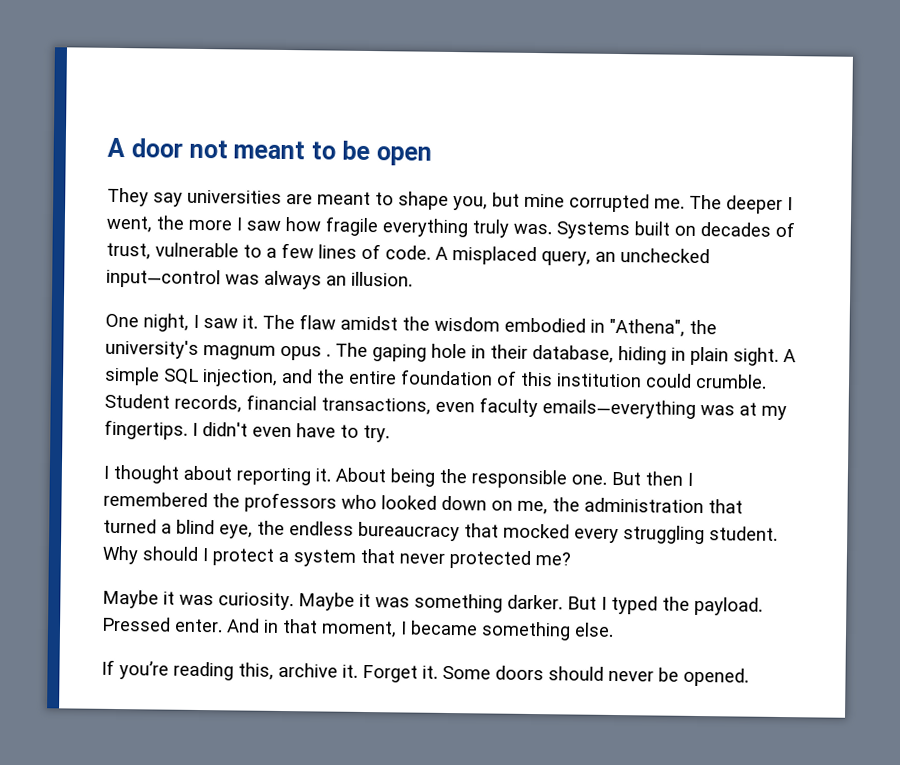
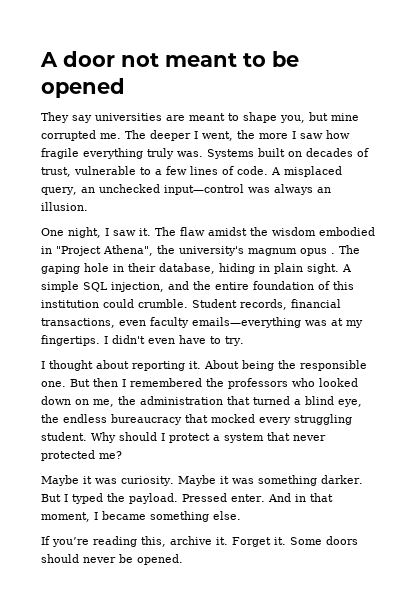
[375,146,432,166] open -> [41,78,125,98] opened
[609,318,685,337] "Athena", -> [56,245,153,256] "Project Athena",

